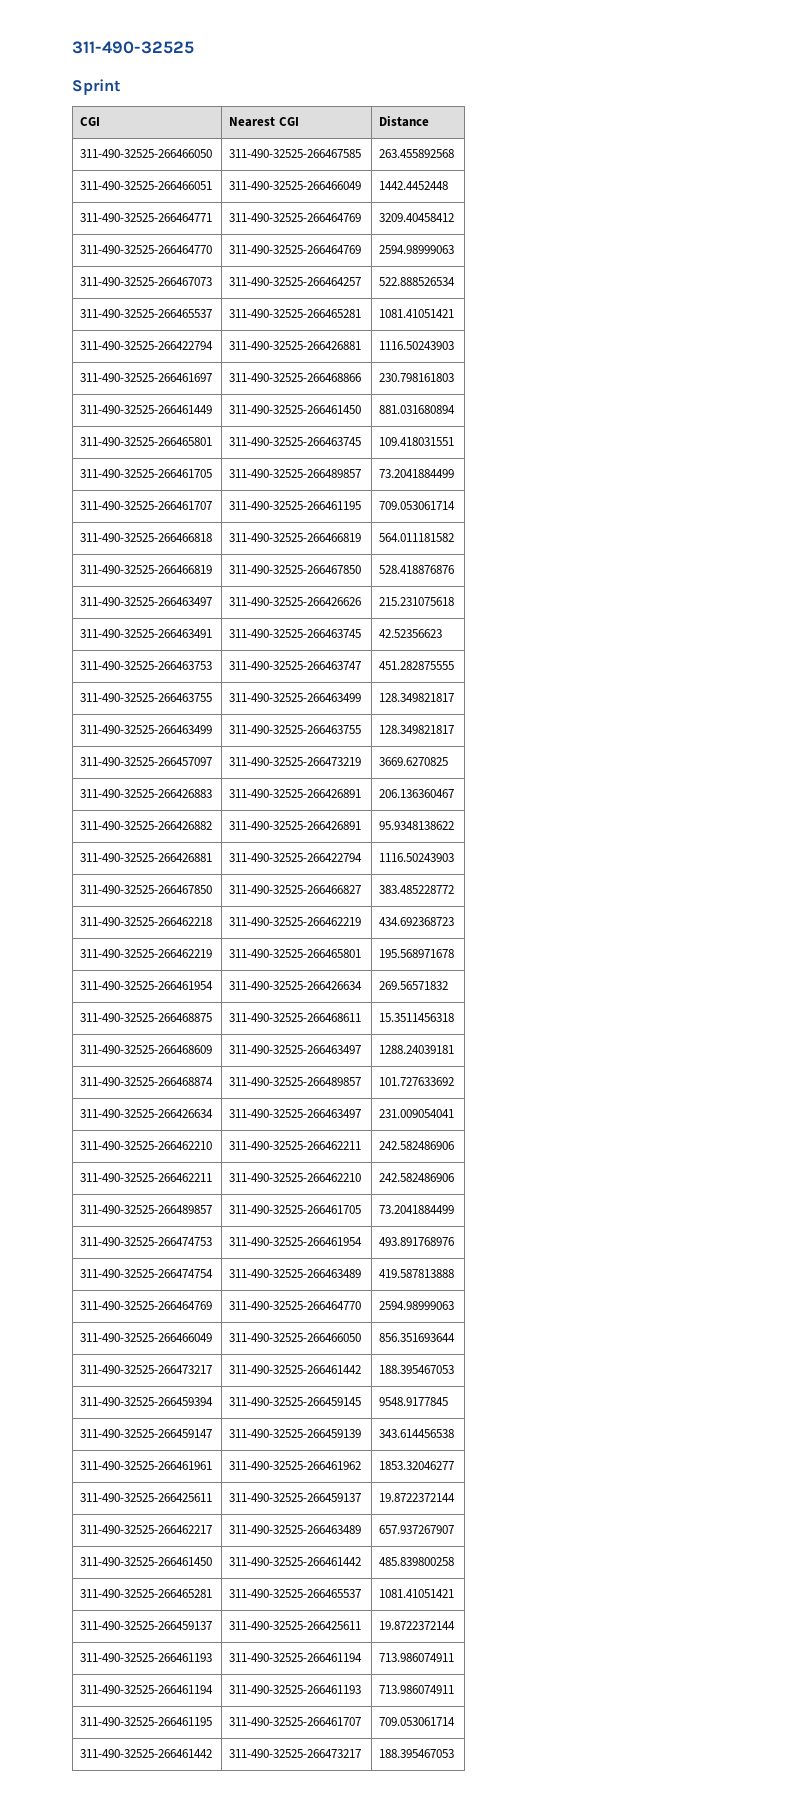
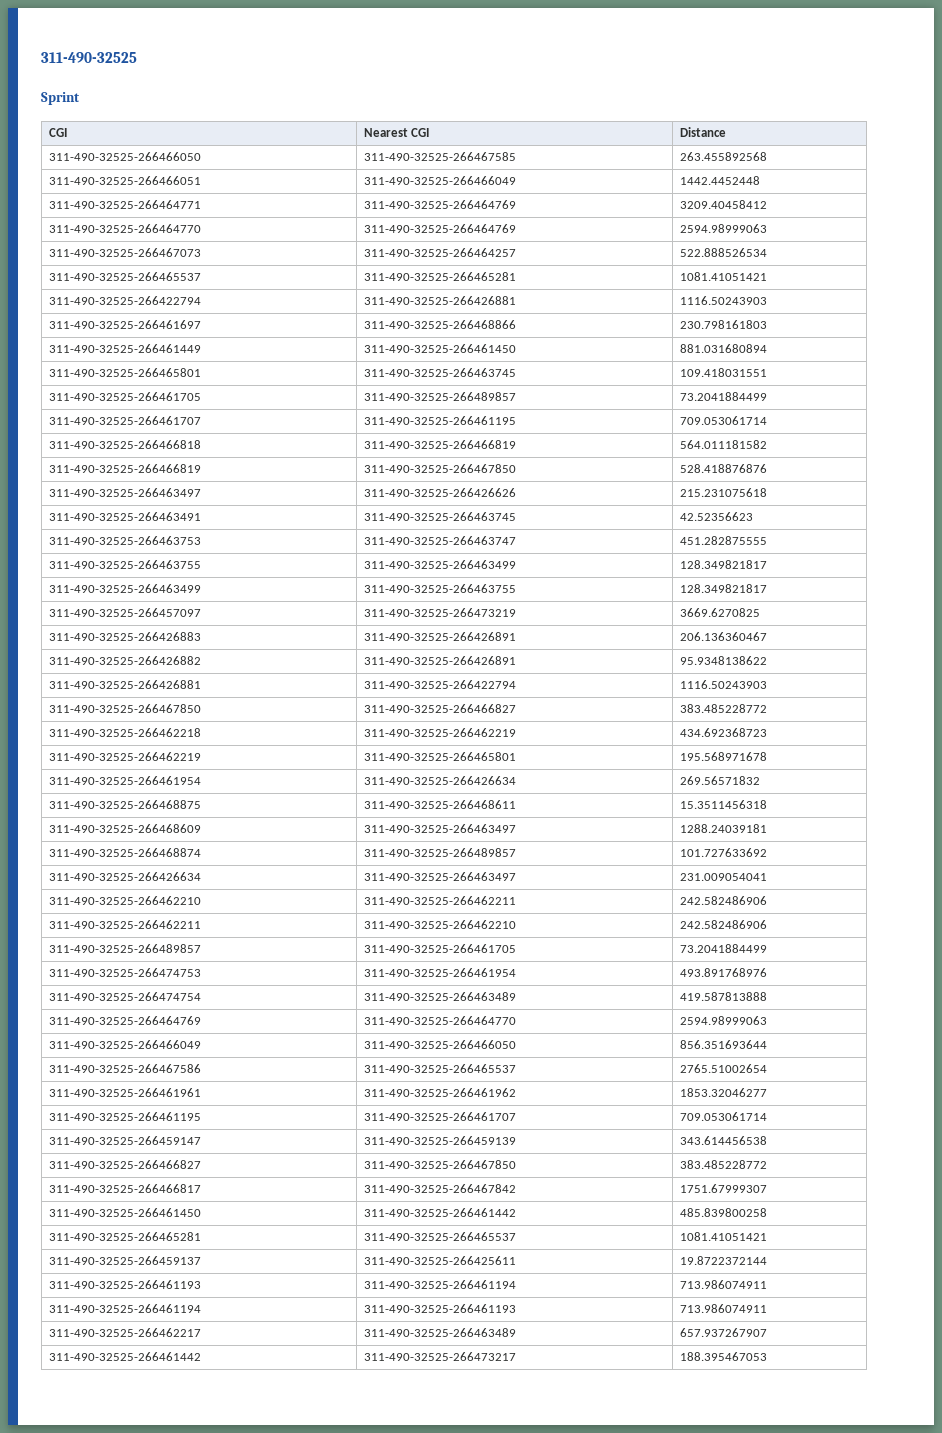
[80,1365,213,1374] [229,1365,362,1374] [379,1365,455,1374] [80,1397,214,1406] [229,1397,362,1406] [379,1397,449,1406] [80,1429,213,1438] [229,1429,362,1438] [379,1429,455,1438] [80,1461,213,1470] [229,1461,362,1470] [379,1461,455,1470] [80,1493,213,1502] [229,1493,362,1502] [379,1493,456,1502] [80,1525,213,1534] [229,1525,362,1534] [379,1525,455,1534] 311-490-32525-266473217 | 311-490-32525-266461442 | 188.395467053 // 311-490-32525-266459394 | 311-490-32525-266459145 | 9548.9177845 // 311-490-32525-266459147 | 311-490-32525-266459139 | 343.614456538 // 311-490-32525-266461961 | 311-490-32525-266461962 | 1853.32046277 // 311-490-32525-266425611 | 311-490-32525-266459137 | 19.8722372144 // 311-490-32525-266462217 | 311-490-32525-266463489 | 657.937267907 -> [48,1064,201,1073] [363,1064,516,1073] [679,1064,767,1073] [48,1088,201,1097] [363,1088,516,1097] [679,1088,767,1097] [48,1112,201,1121] [363,1112,516,1121] [679,1112,767,1121] [48,1136,201,1145] [363,1136,516,1145] [679,1136,767,1145] [48,1160,201,1169] [363,1160,516,1169] [679,1160,767,1169] [48,1184,201,1193] [363,1184,516,1193] [679,1184,767,1193] 311-490-32525-266467586 | 311-490-32525-266465537 | 2765.51002654 // 311-490-32525-266461961 | 311-490-32525-266461962 | 1853.32046277 // 311-490-32525-266461195 | 311-490-32525-266461707 | 709.053061714 // 311-490-32525-266459147 | 311-490-32525-266459139 | 343.614456538 // 311-490-32525-266466827 | 311-490-32525-266467850 | 383.485228772 // 311-490-32525-266466817 | 311-490-32525-266467842 | 1751.67999307
[80,1717,213,1726] [229,1717,362,1726] [379,1717,456,1726] 311-490-32525-266461195 | 311-490-32525-266461707 | 709.053061714 -> [48,1328,201,1337] [363,1328,516,1337] [679,1328,767,1337] 311-490-32525-266462217 | 311-490-32525-266463489 | 657.937267907

